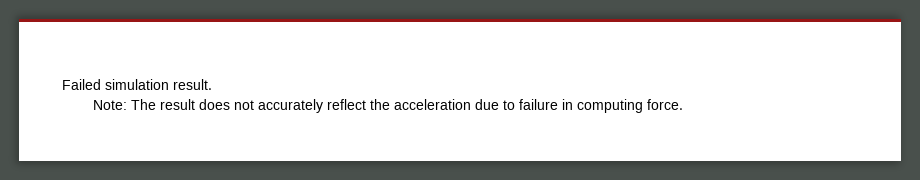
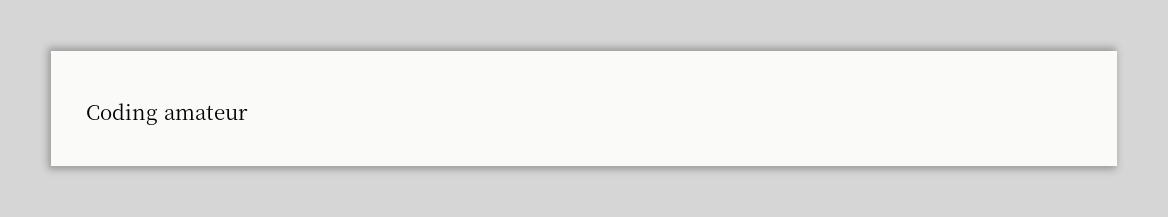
[62,79,212,90] [93,99,684,113] Failed simulation result. // Note: The result does not accurately reflect the acceleration due to failure in computing force. -> [86,103,248,125] Coding amateur

